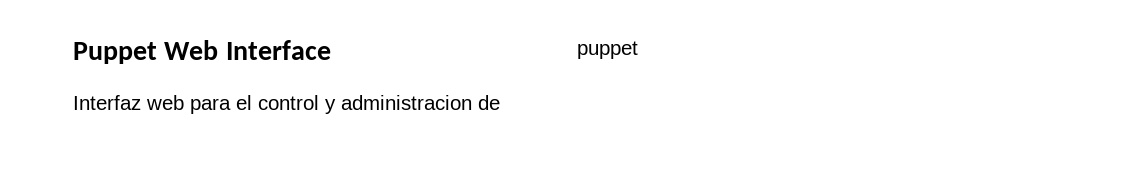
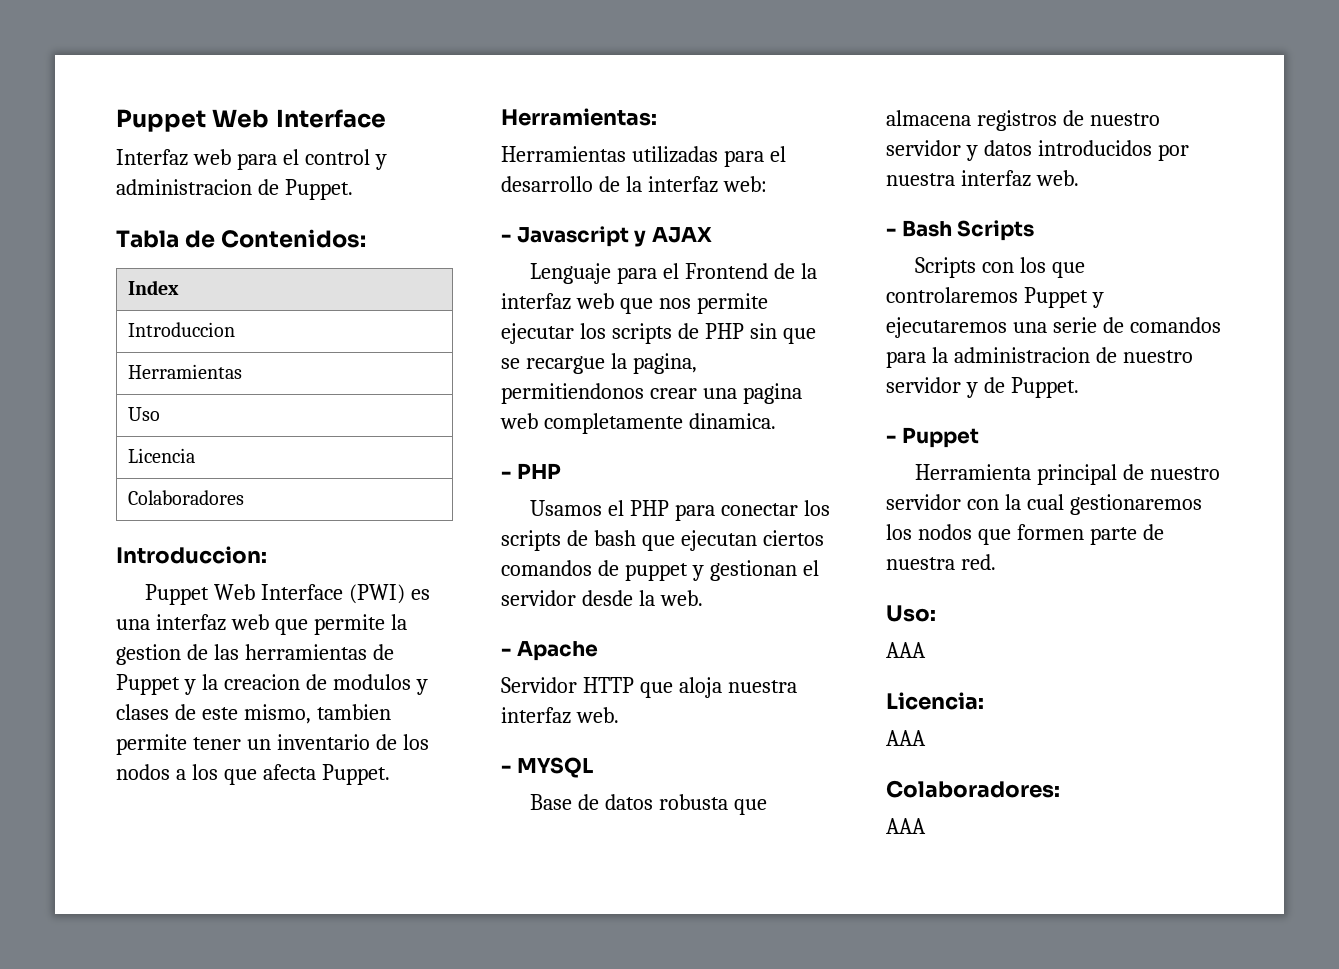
[577,41,638,59] puppet -> [284,179,353,200] [116,229,367,248] [127,280,179,295] [127,322,235,337] [127,364,242,379] [127,407,160,421] [127,448,195,463] [127,490,244,505] [116,546,267,564] [145,584,431,605] [116,614,407,635] [116,644,394,665] [116,674,428,695] [116,704,391,724] [116,734,429,755] [116,764,390,785] [501,108,657,126] [501,146,786,167] [501,176,767,193] [501,226,712,247] [530,263,817,284] [501,293,768,314] [501,323,816,344] [501,353,697,374] [501,383,802,404] [500,413,776,434] [501,463,561,479] [530,500,830,521] [501,530,824,551] [501,560,819,581] [501,590,703,606] [501,641,598,661] [501,677,797,698] [501,707,619,724] [501,757,593,778] [530,794,768,815] [886,110,1160,131] [886,140,1189,161] [886,170,1079,187] [886,220,1035,241] [915,257,1086,278] [886,287,1104,308] [886,317,1221,338] [886,347,1193,368] [886,377,1079,398] [886,427,979,448] [915,464,1221,485] [886,494,1202,515] [886,524,1164,545] [886,554,996,570] [886,605,936,622] [886,642,926,658] [886,692,984,710] [886,730,926,746] [886,780,1060,798] [886,818,926,834] Puppet. // Tabla de Contenidos: // Index // Introduccion // Herramientas // Uso // Licencia // Colaboradores // Introduccion: // Puppet Web Interface (PWI) es una interfaz web que permite la gestion de las herramientas de Puppet y la creacion de modulos y clases de este mismo, tambien permite tener un inventario de los nodos a los que afecta Puppet. // Herramientas: // Herramientas utilizadas para el desarrollo de la interfaz web: // - Javascript y AJAX // Lenguaje para el Frontend de la interfaz web que nos permite ejecutar los scripts de PHP sin que se recargue la pagina, permitiendonos crear una pagina web completamente dinamica. // - PHP // Usamos el PHP para conectar los scripts de bash que ejecutan ciertos comandos de puppet y gestionan el servidor desde la web. // - Apache // Servidor HTTP que aloja nuestra interfaz web. // - MYSQL // Base de datos robusta que almacena registros de nuestro servidor y datos introducidos por nuestra interfaz web. // - Bash Scripts // Scripts con los que controlaremos Puppet y ejecutaremos una serie de comandos para la administracion de nuestro servidor y de Puppet. // - Puppet // Herramienta principal de nuestro servidor con la cual gestionaremos los nodos que formen parte de nuestra red. // Uso: // AAA // Licencia: // AAA // Colaboradores: // AAA

